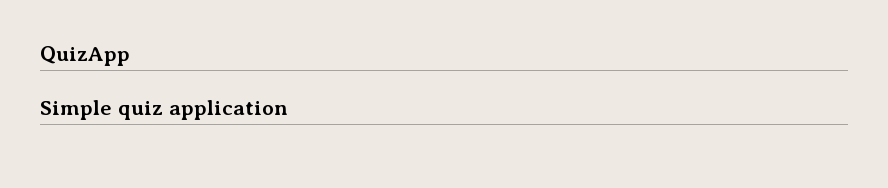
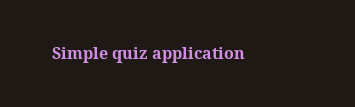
[40,46,130,66] QuizApp // -> (52, 55) none

